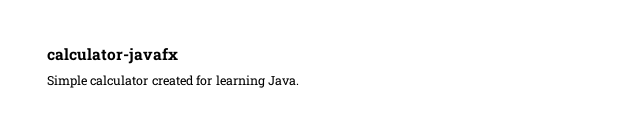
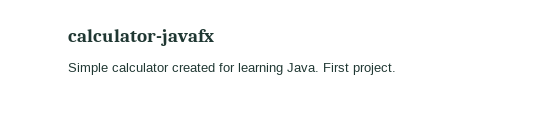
(299, 81) none -> [323,63,396,75] First project.

